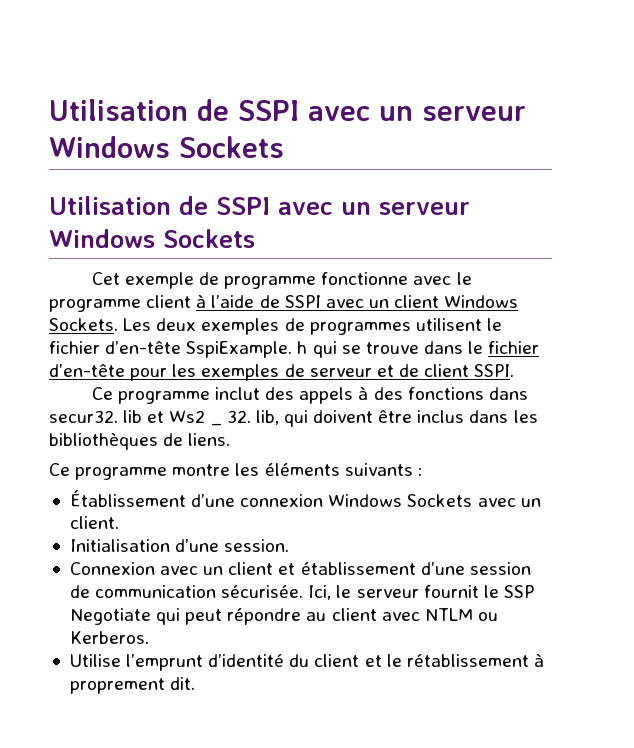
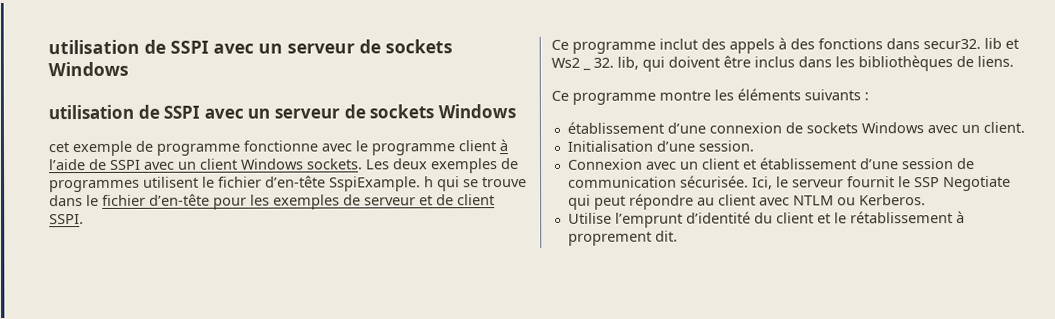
[49,99,526,121] [49,136,284,158] [49,196,470,215] [49,229,255,248] [91,272,120,285] Utilisation de SSPI avec un serveur Windows Sockets // Utilisation de SSPI avec un serveur Windows Sockets // Cet -> [48,39,453,55] [48,61,129,77] [48,104,516,120] [48,142,69,153] utilisation de SSPI avec un serveur de sockets Windows // utilisation de SSPI avec un serveur de sockets Windows // cet
[49,318,118,331] Sockets. -> [306,158,363,170] sockets.
[69,490,186,507] Établissement -> [566,121,664,134] établissement
[328,494,473,507] Windows Sockets -> [784,122,924,134] de sockets Windows

